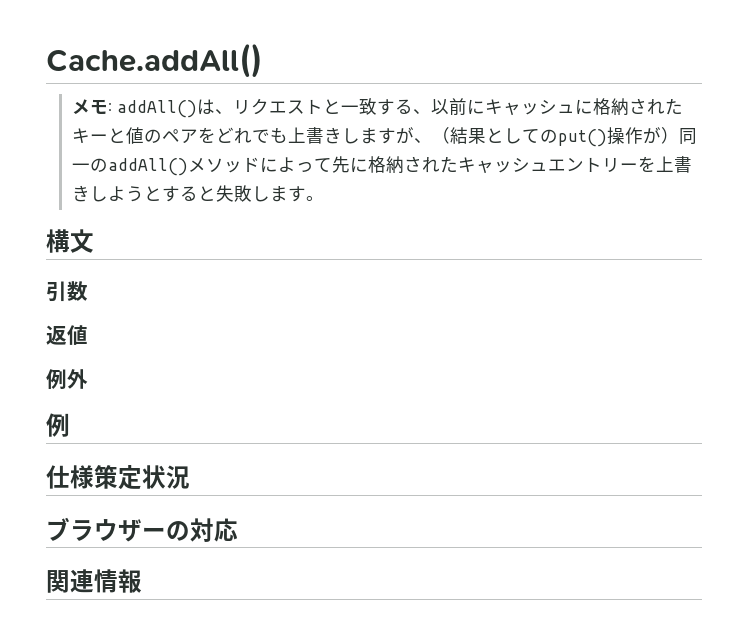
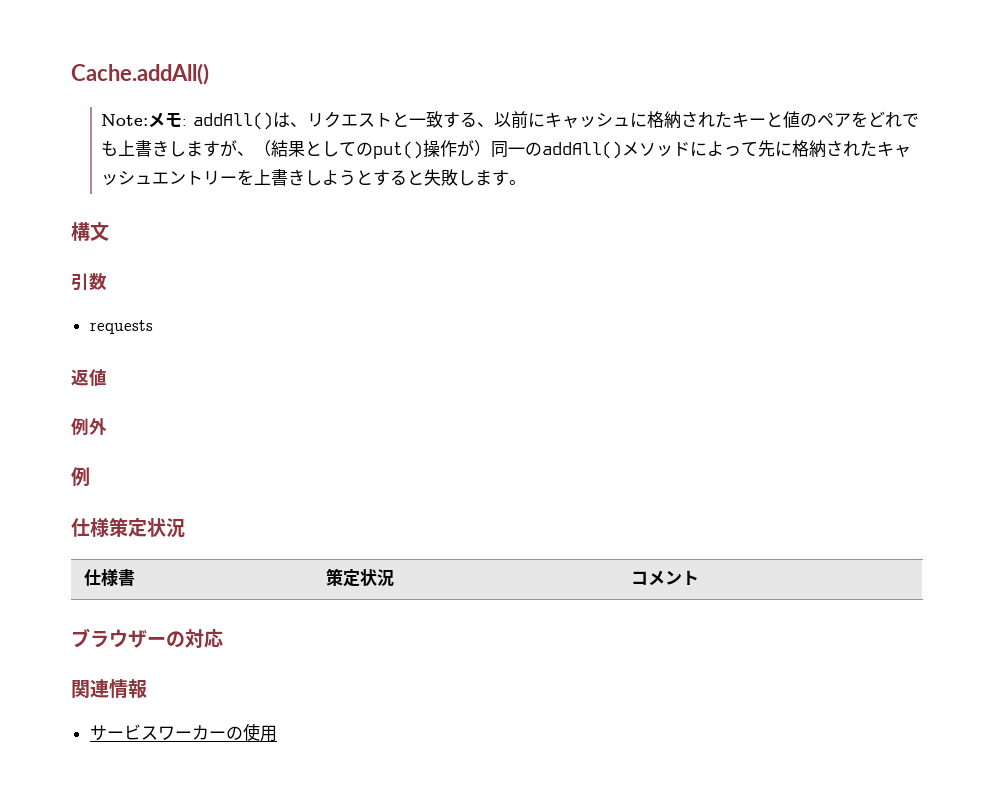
(263, 60) none -> [101,114,149,126] Note:
(88, 291) none -> [89,320,153,334] // requests
(190, 477) none -> [83,568,135,586] [325,568,394,587] [630,570,699,585] // 仕様書 | 策定状況 | コメント
(142, 581) none -> [89,723,277,742] // サービスワーカーの使用

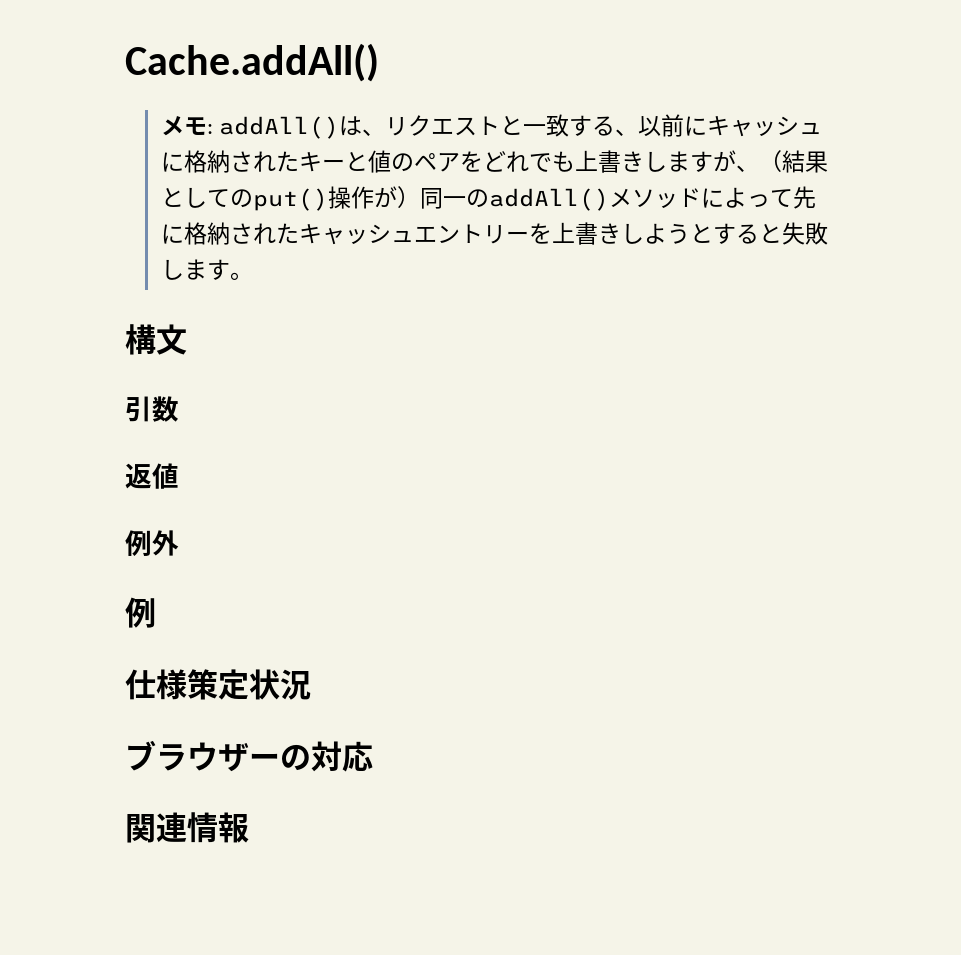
[101,114,149,126] Note: -> (379, 62) none
[89,320,153,334] // requests -> (179, 409) none
[83,568,135,586] [325,568,394,587] [630,570,699,585] // 仕様書 | 策定状況 | コメント -> (311, 684) none
[89,723,277,742] // サービスワーカーの使用 -> (249, 827) none

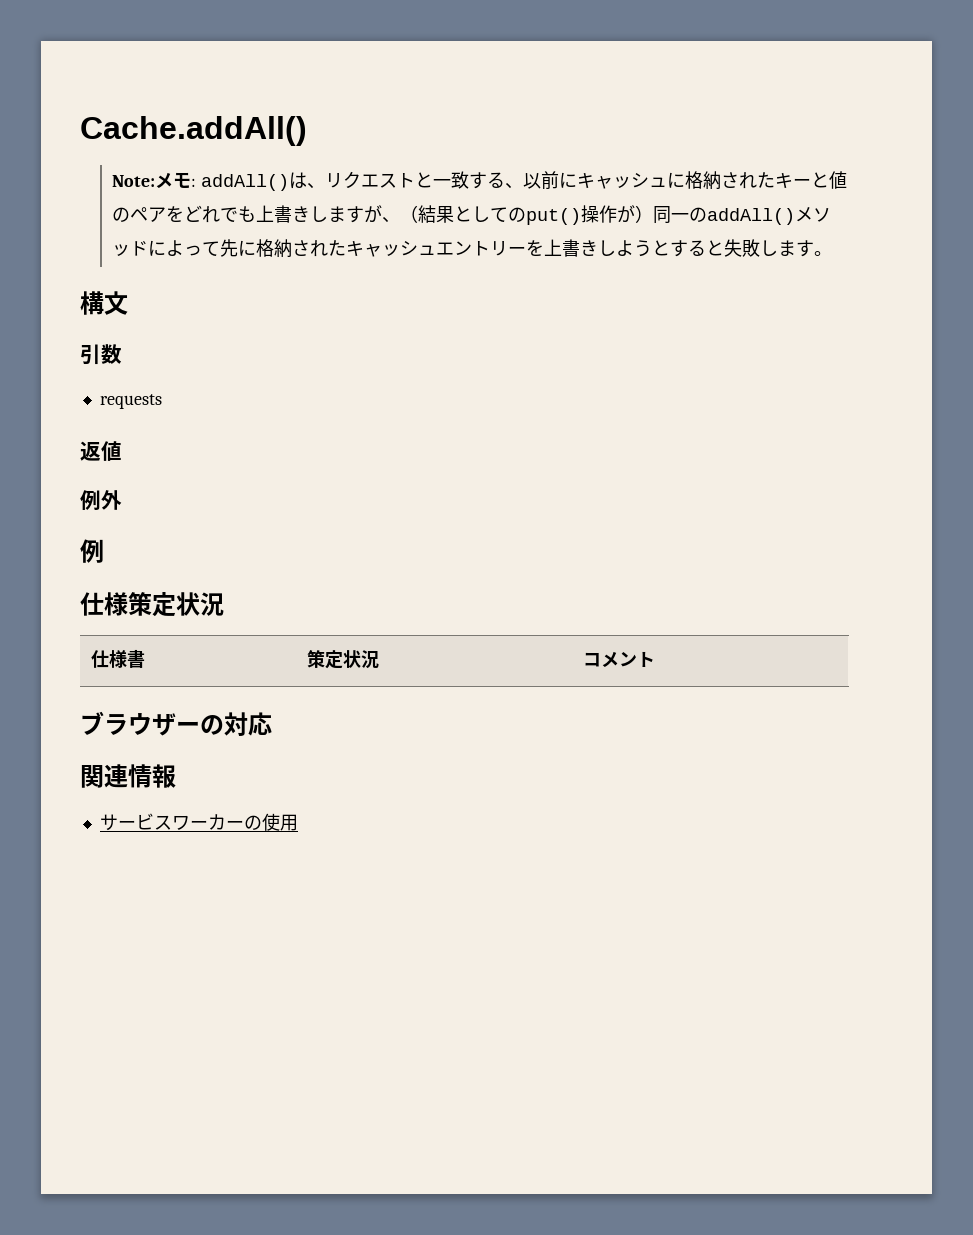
(379, 62) none -> [112,175,156,187] Note:
(179, 409) none -> [99,394,162,409] // requests
(311, 684) none -> [91,649,146,668] [307,650,380,669] [583,651,656,667] // 仕様書 | 策定状況 | コメント
(249, 827) none -> [99,813,298,831] // サービスワーカーの使用

